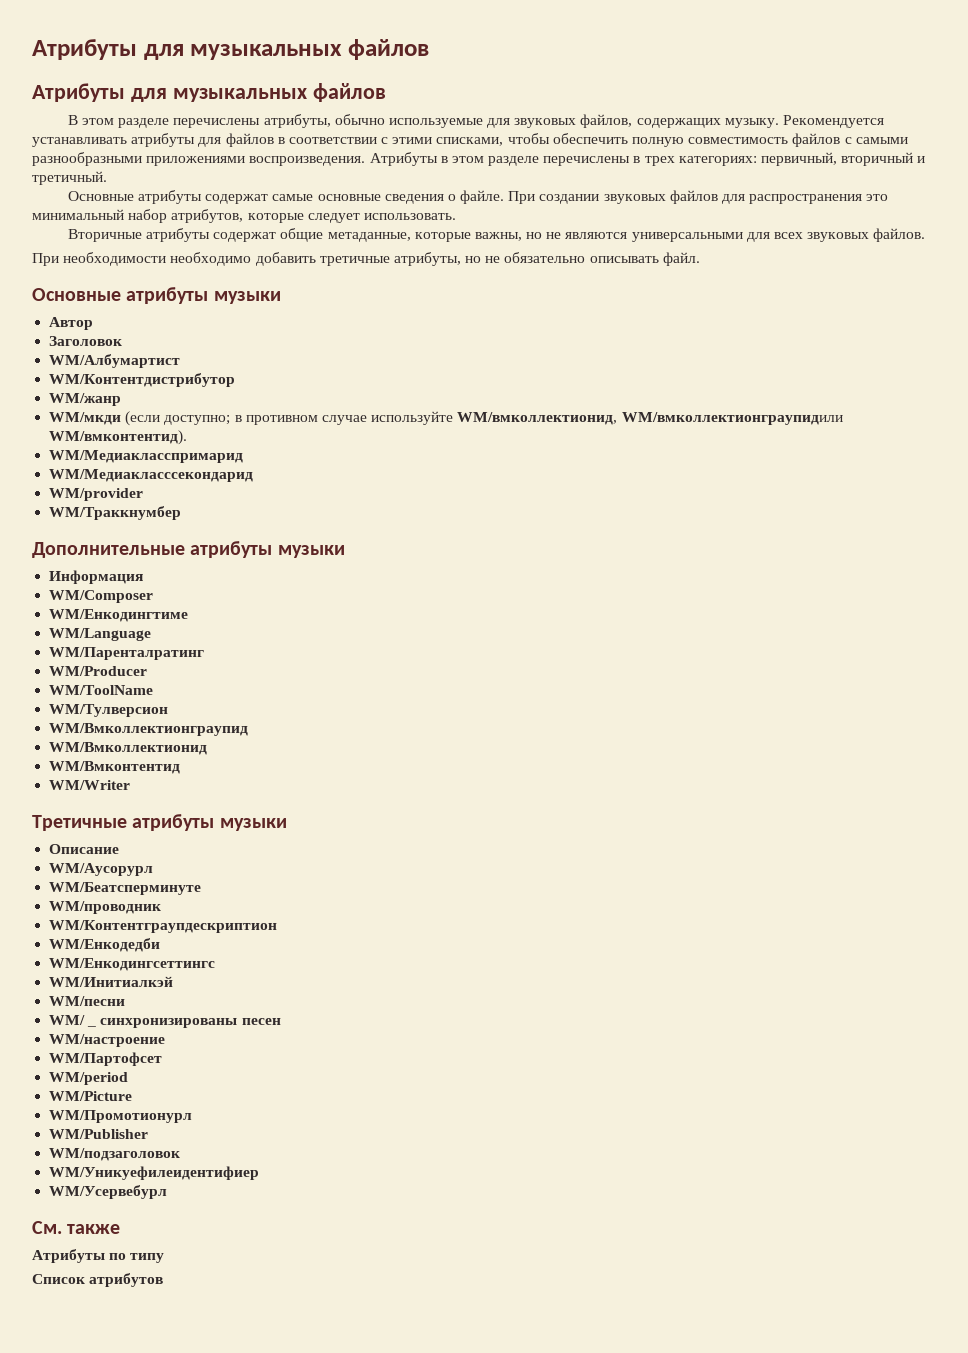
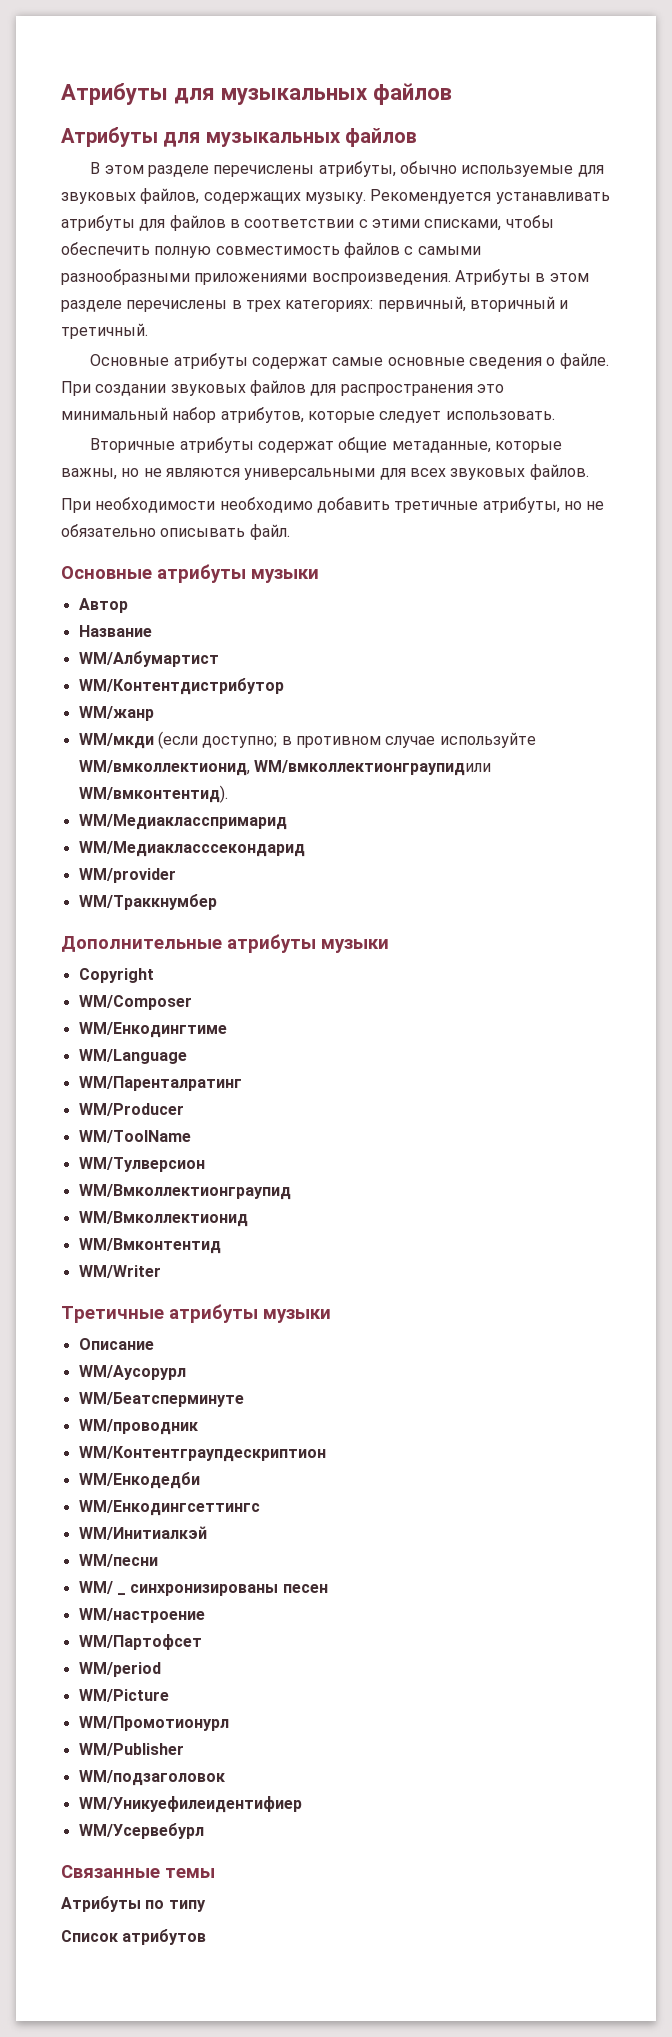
[49,336,123,346] Заголовок -> [78,625,152,637] Название
[49,570,144,584] Информация -> [78,968,154,983] Copyright
[32,1221,121,1234] См. также -> [61,1865,215,1878] Связанные темы

